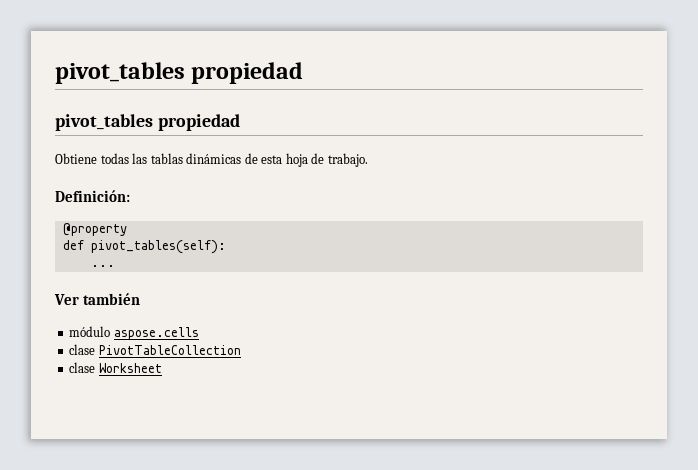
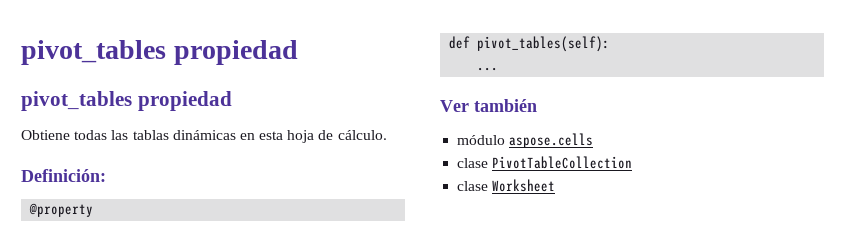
[244,153,258,164] de -> [239,133,255,140] en
[327,153,368,167] trabajo. -> [337,130,387,140] cálculo.

